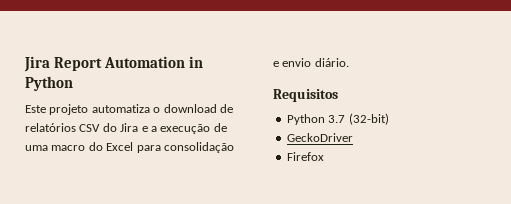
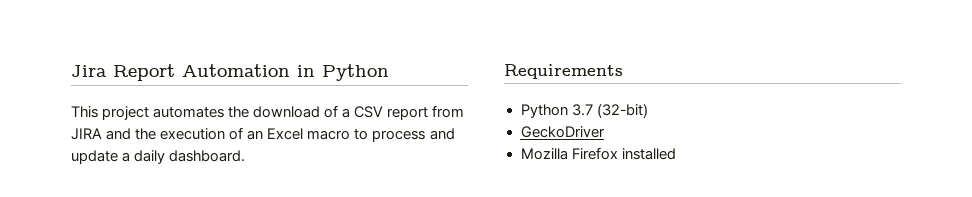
[25,104,233,115] [25,123,227,134] [25,142,234,153] [273,58,349,67] [273,89,338,102] Este projeto automatiza o download de relatórios CSV do Jira e a execução de uma macro do Excel para consolidação e envio diário. // Requisitos -> [71,105,465,120] [71,127,455,142] [71,150,246,164] [504,64,623,79] This project automates the download of a CSV report from JIRA and the execution of an Excel macro to process and update a daily dashboard. // Requirements
[286,152,324,161] Firefox -> [520,147,676,160] Mozilla Firefox installed

